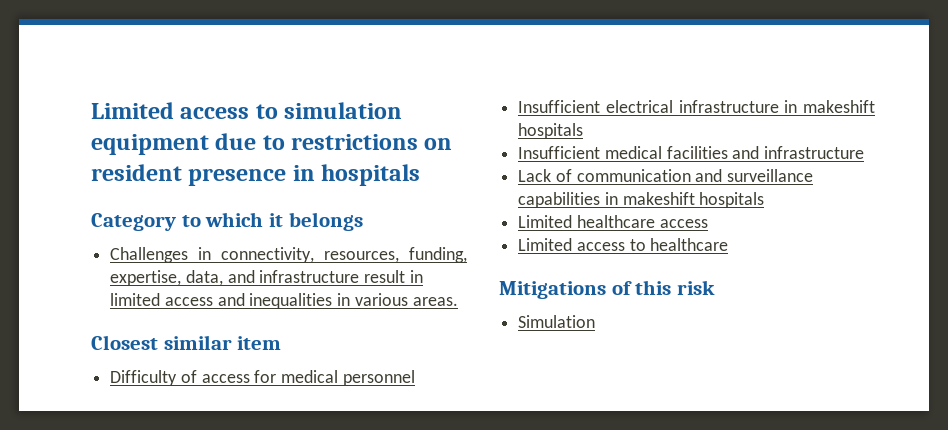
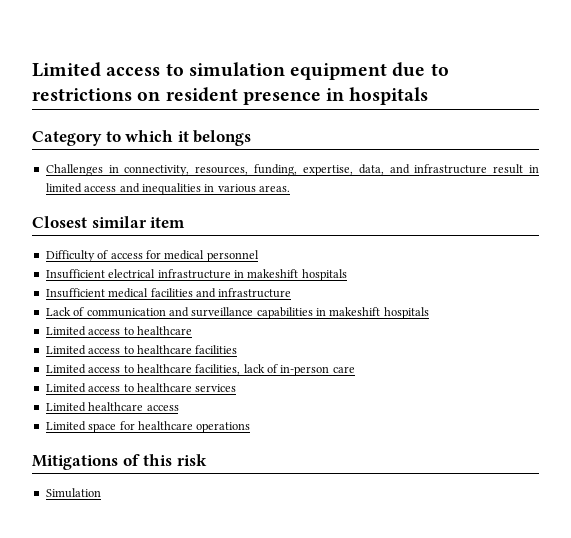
[576,215,708,228] [518,238,729,251] healthcare access // Limited access to healthcare -> [88,326,192,335] [45,345,238,355] [45,364,355,376] [45,383,237,393] [45,402,179,412] [45,421,251,433] access to healthcare // Limited access to healthcare facilities // Limited access to healthcare facilities, lack of in-person care // Limited access to healthcare services // Limited healthcare access // Limited space for healthcare operations

